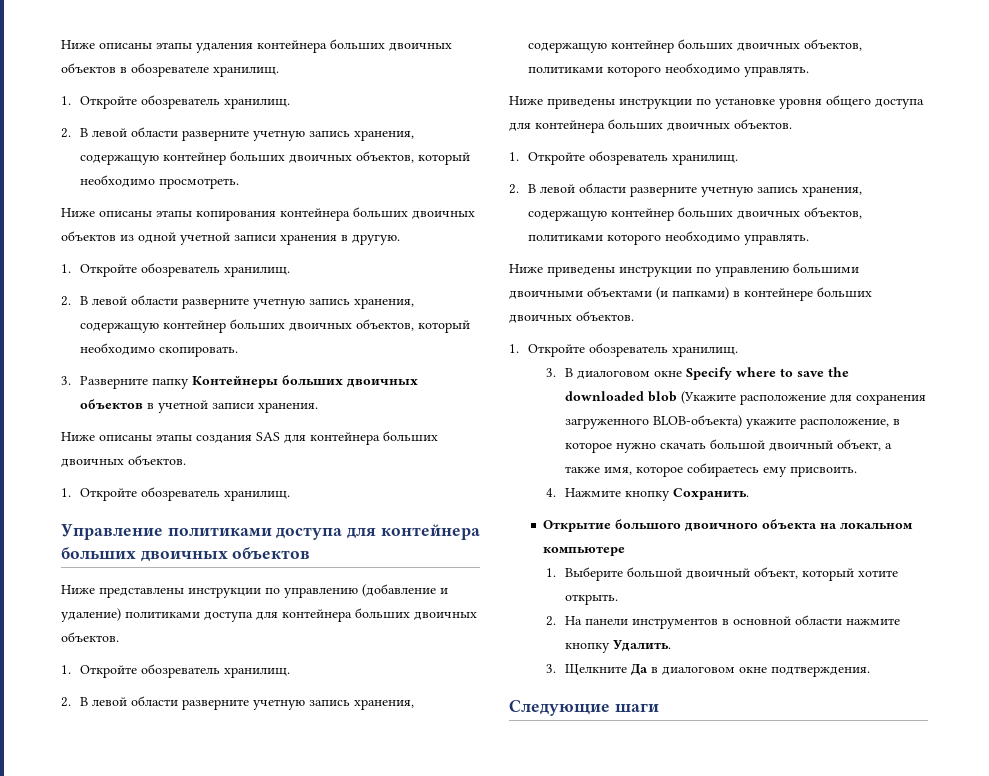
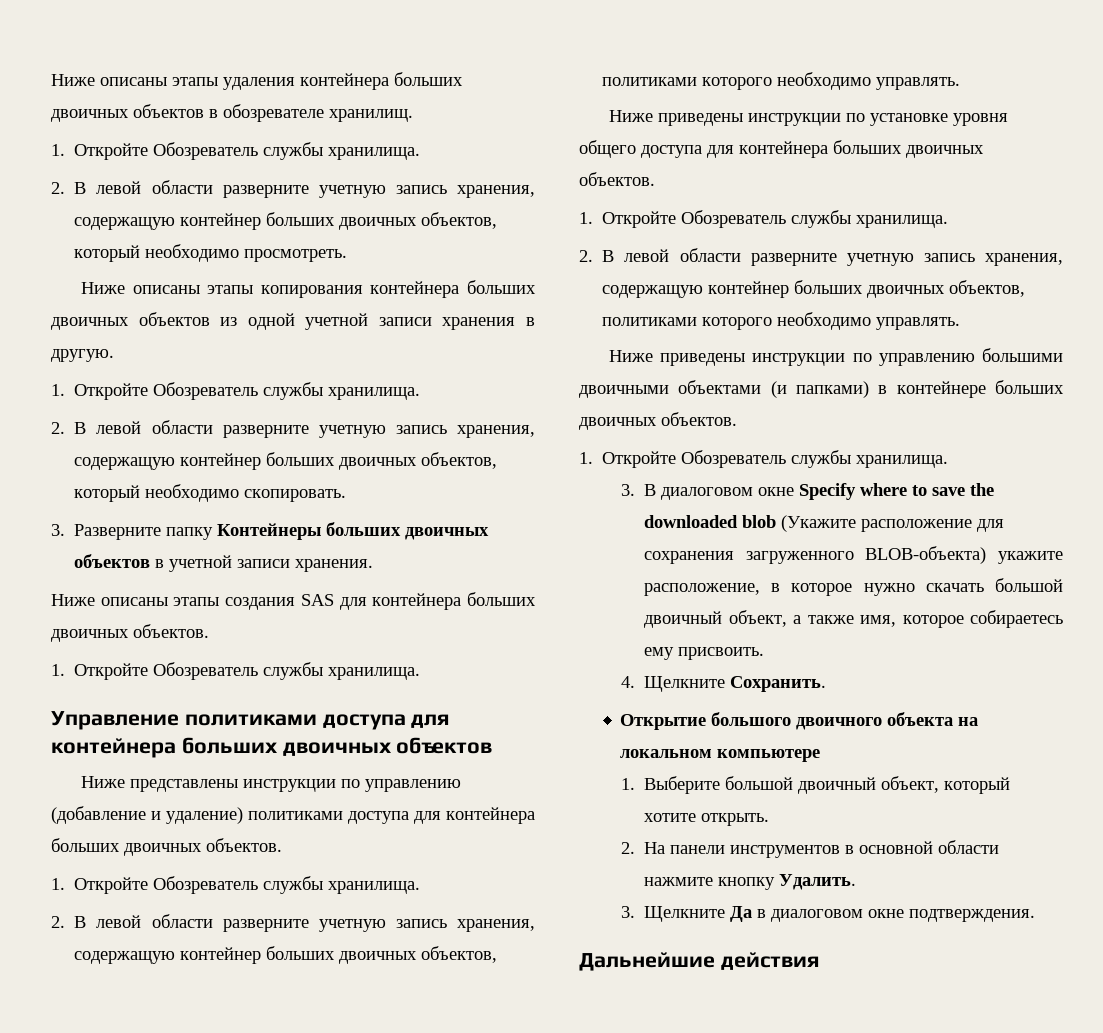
[140,95,290,109] обозреватель хранилищ. -> [153,142,421,160] Обозреватель службы хранилища.
[140,263,290,277] обозреватель хранилищ. -> [153,382,421,400] Обозреватель службы хранилища.
[140,487,290,501] обозреватель хранилищ. -> [153,662,421,680] Обозреватель службы хранилища.
[140,664,290,678] обозреватель хранилищ. -> [153,876,421,894] Обозреватель службы хранилища.
[588,151,738,165] обозреватель хранилищ. -> [681,210,949,228] Обозреватель службы хранилища.
[588,343,738,357] обозреватель хранилищ. -> [681,450,949,468] Обозреватель службы хранилища.
[565,488,671,501] Нажмите кнопку -> [644,676,726,692] Щелкните
[509,700,659,716] Следующие шаги -> [579,952,819,971] Дальнейшие действия

